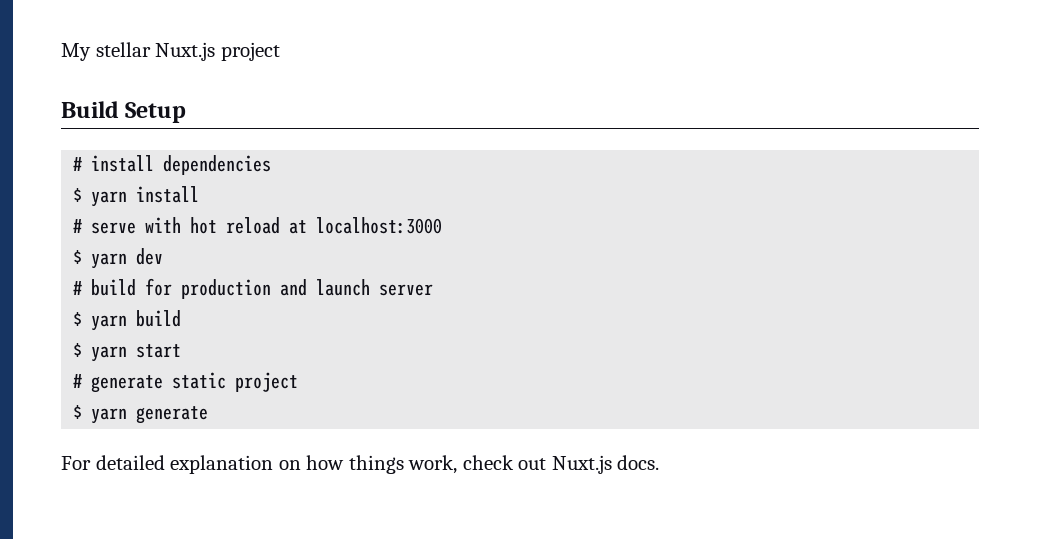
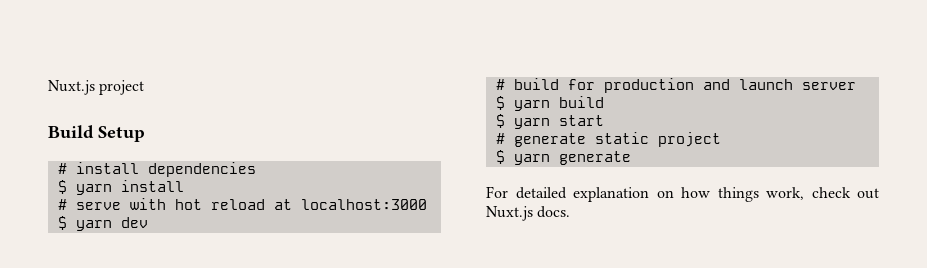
[61,42,151,61] My stellar -> (48, 87) none

